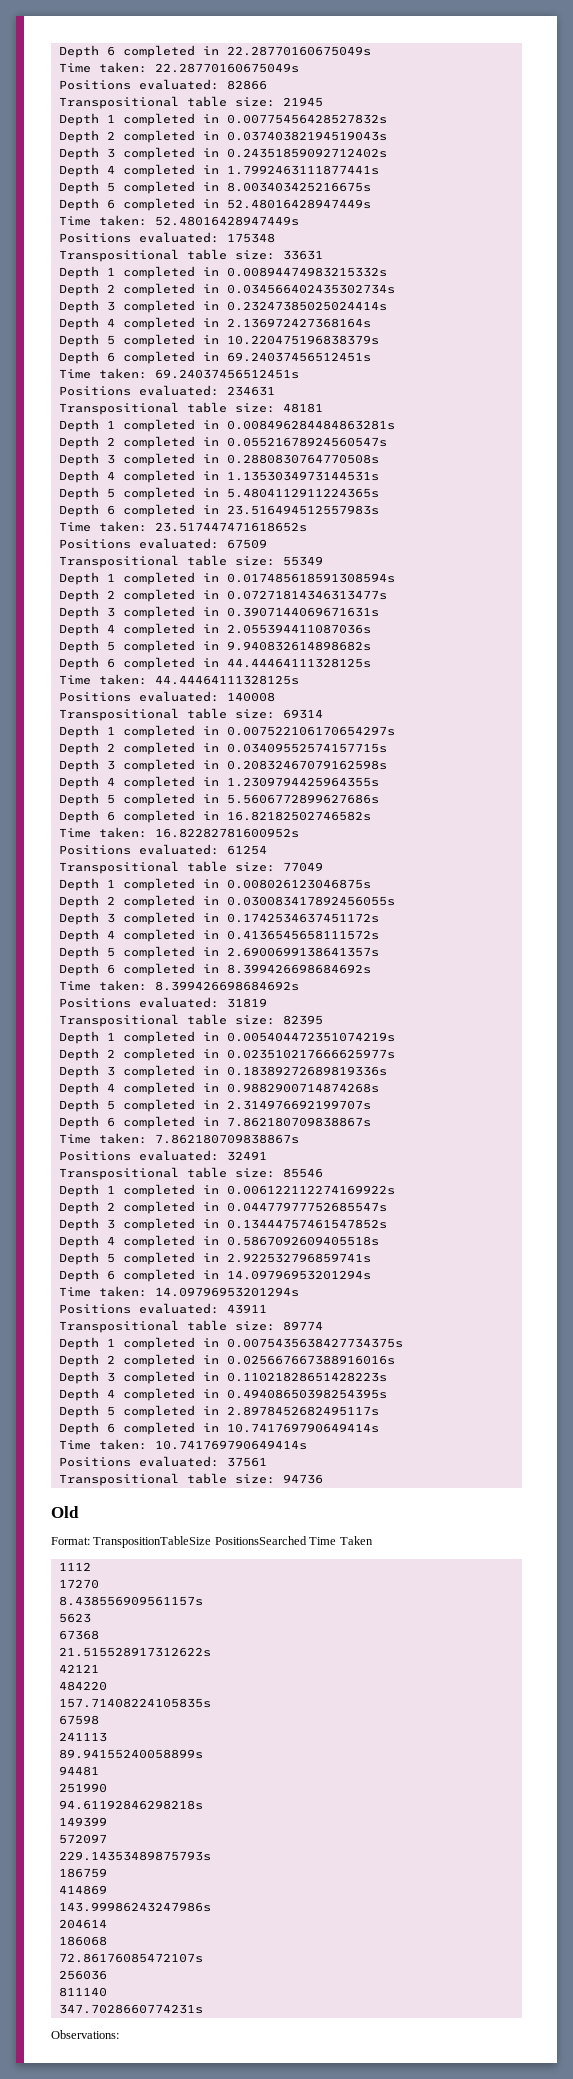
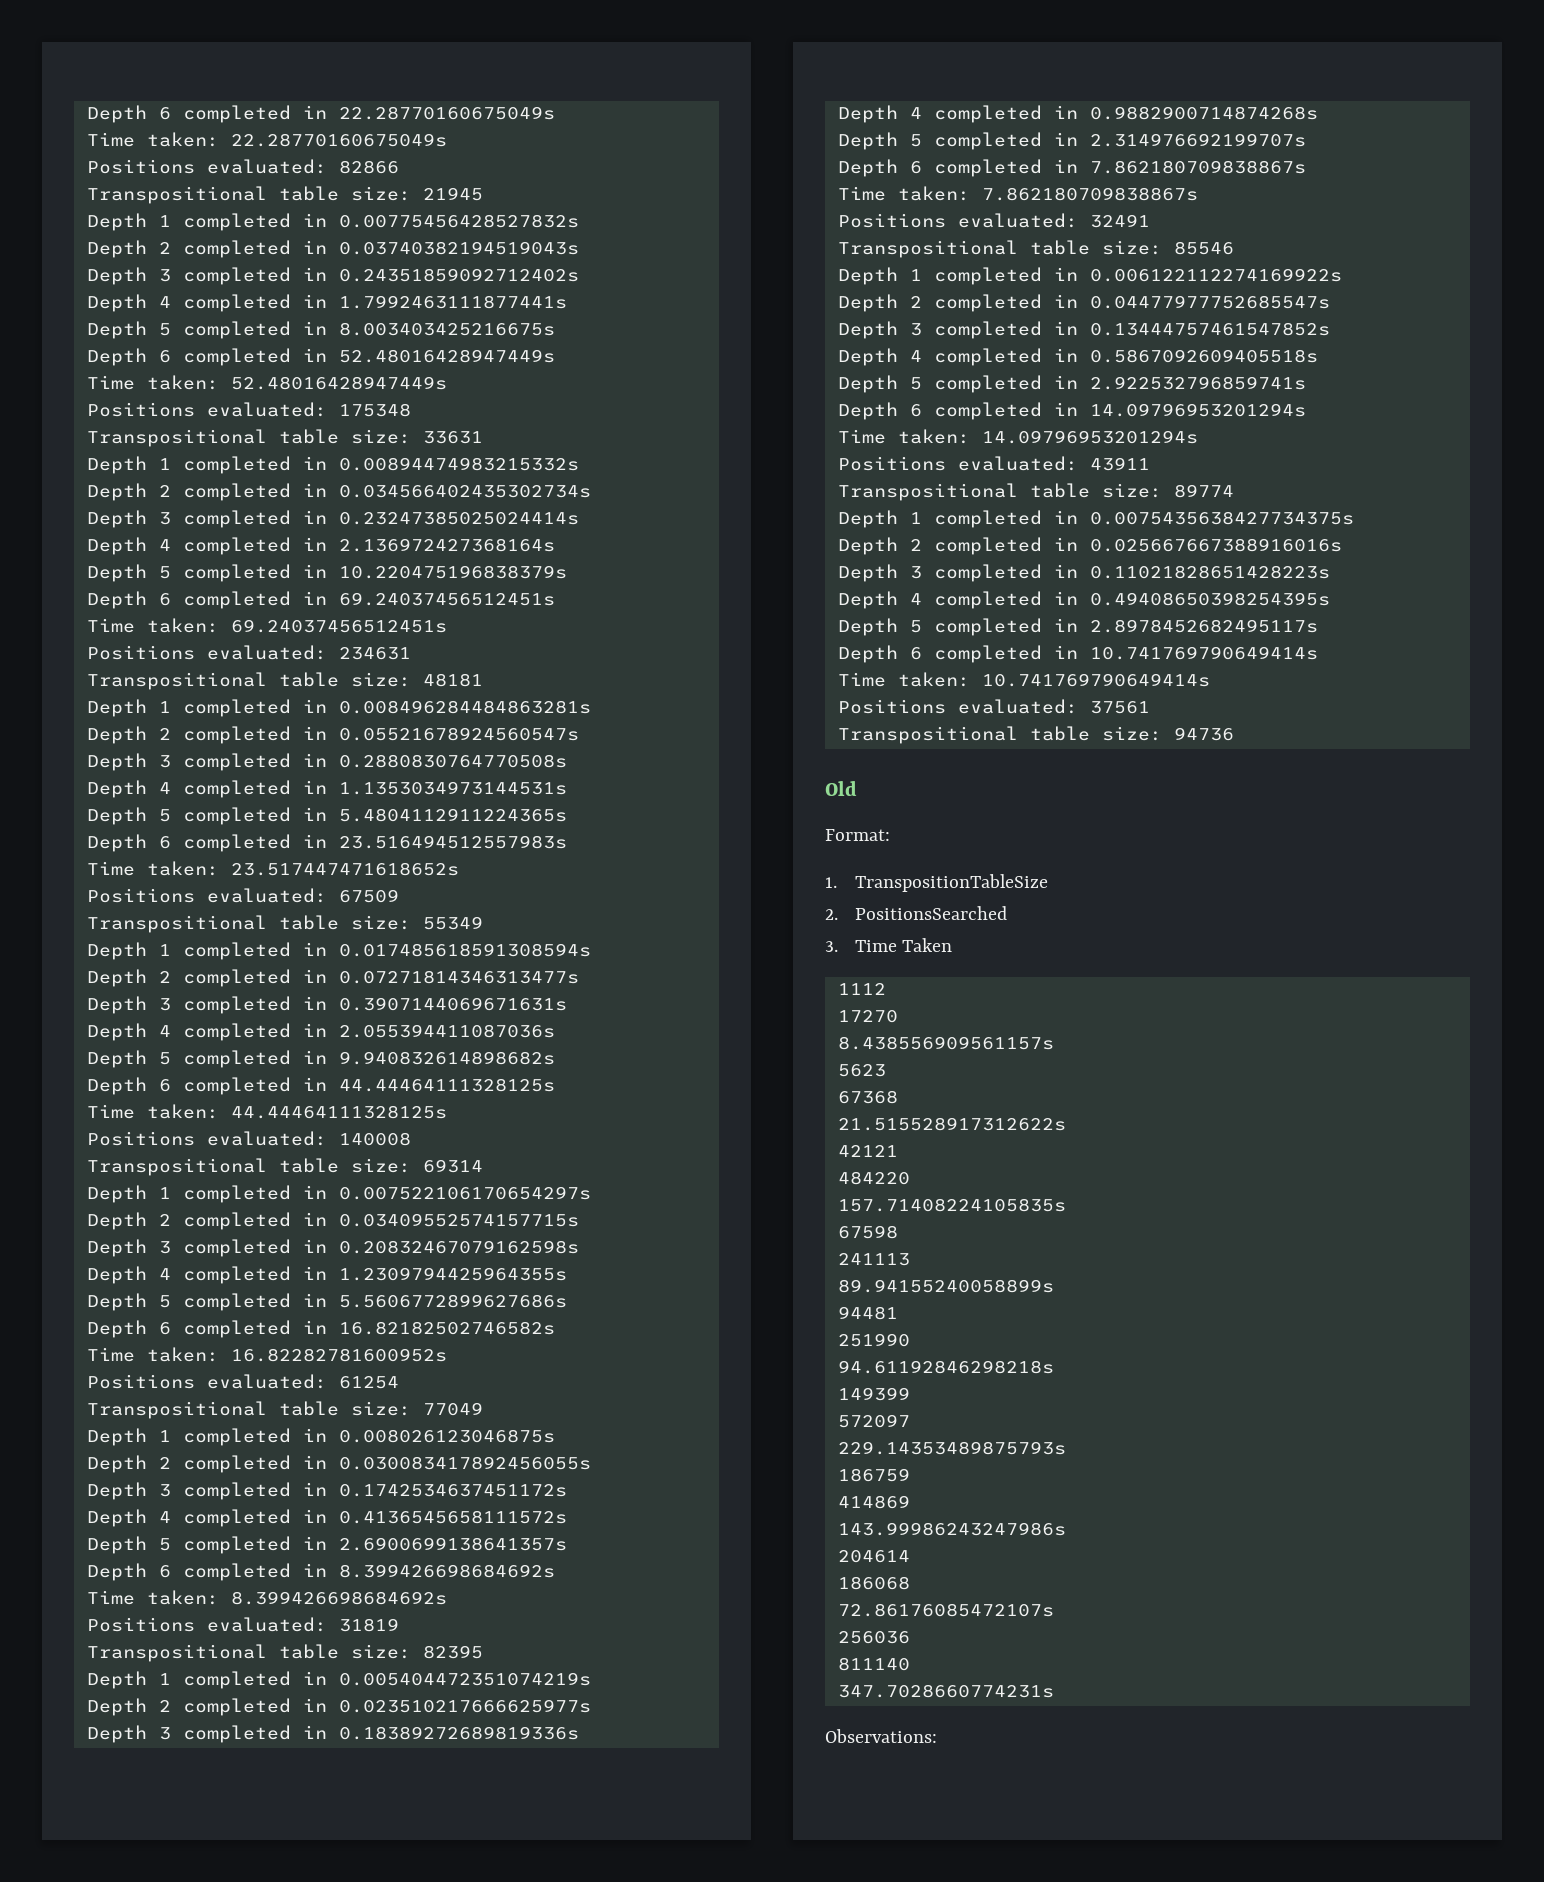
(90, 1541) none -> [825,877,837,888] // 1.
(212, 1542) none -> [825,909,838,920] // 2.
(307, 1540) none -> [825,941,838,952] // 3.

